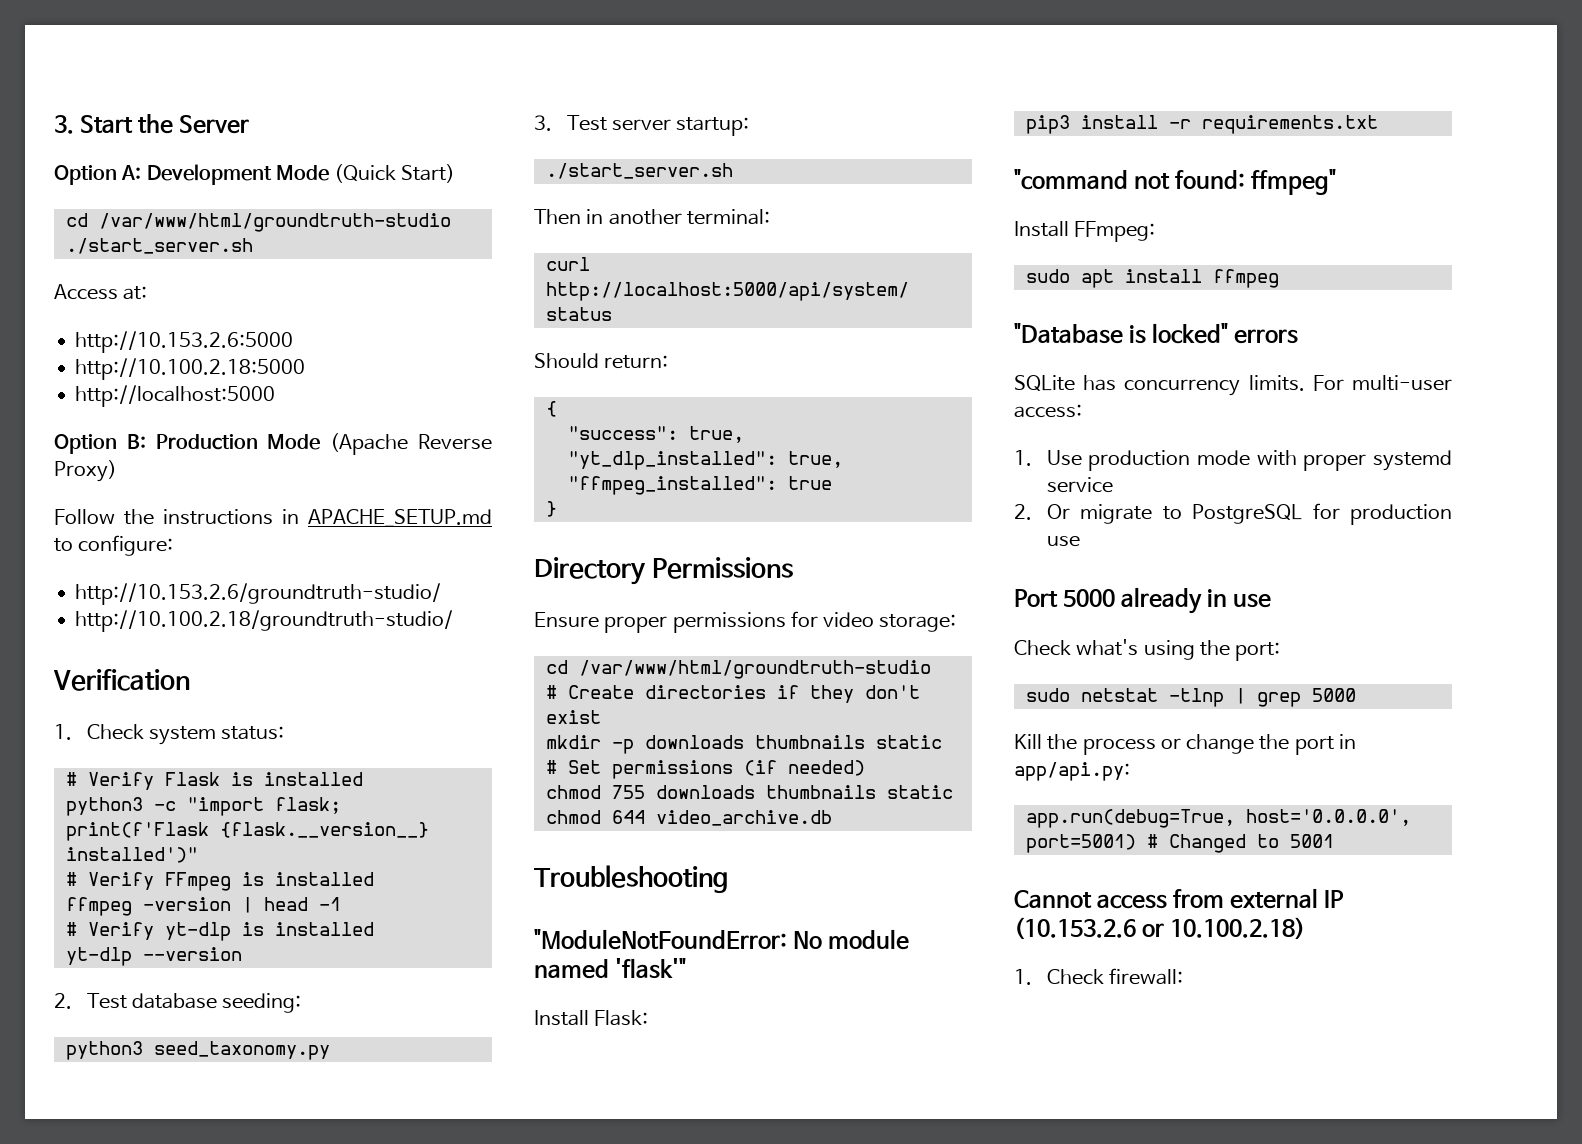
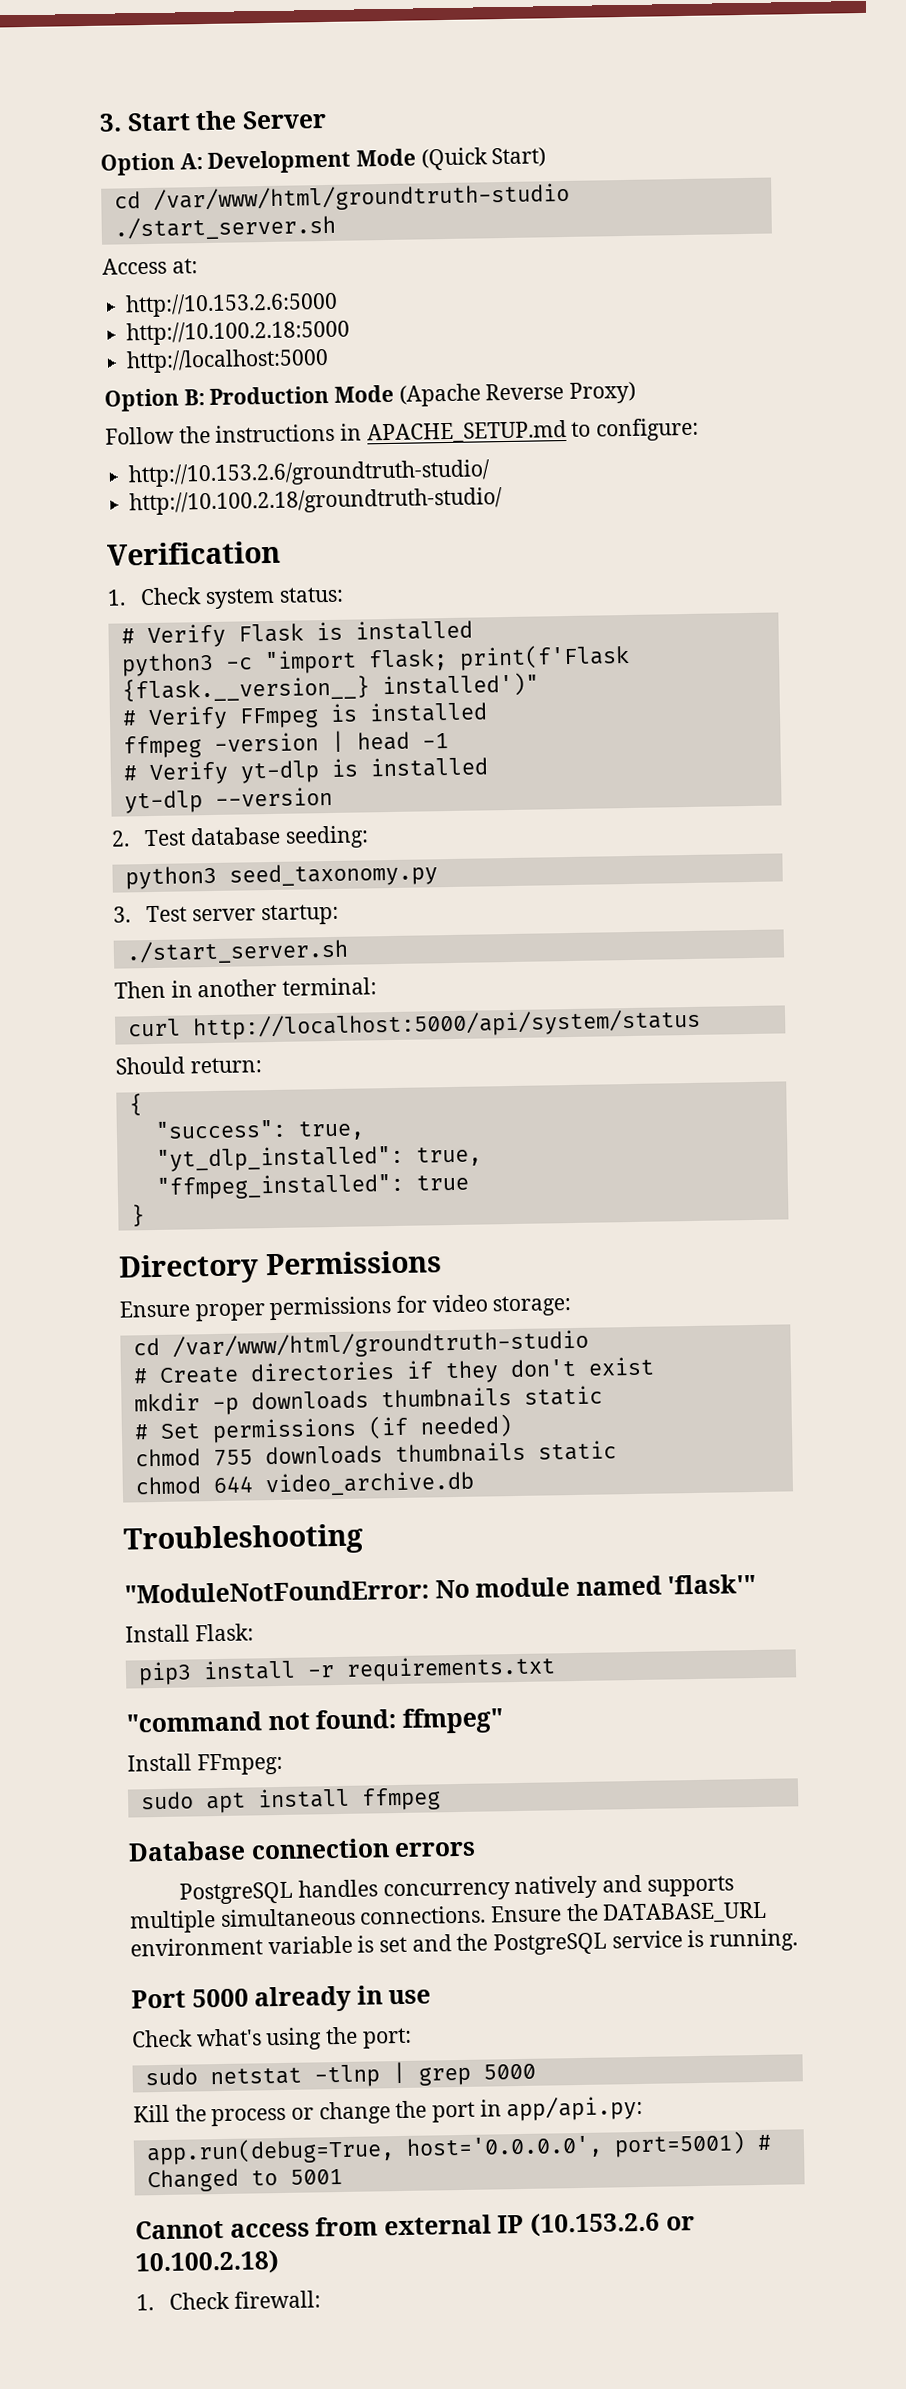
[1014,323,1299,344] [1014,375,1452,396] [1014,404,1082,418] [1014,450,1452,471] [1046,477,1113,493] [1014,503,1452,525] [1046,536,1080,547] "Database is locked" errors // SQLite has concurrency limits. For multi-user access: // 1. Use production mode with proper systemd service // 2. Or migrate to PostgreSQL for production use -> [128,1838,477,1862] [179,1874,734,1905] [129,1901,768,1934] [130,1928,799,1957] Database connection errors // PostgreSQL handles concurrency natively and supports multiple simultaneous connections. Ensure the DATABASE_URL environment variable is set and the PostgreSQL service is running.

